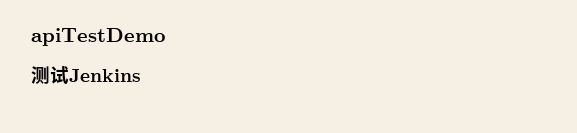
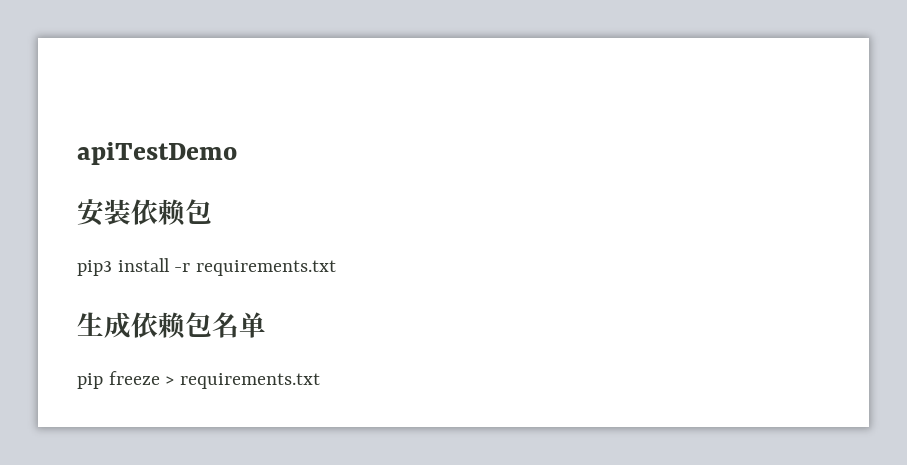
[31,66,141,84] 测试Jenkins -> [77,199,212,226] [77,258,337,276] [77,312,266,339] [77,371,321,389] 安装依赖包 // pip3 install -r requirements.txt // 生成依赖包名单 // pip freeze > requirements.txt

